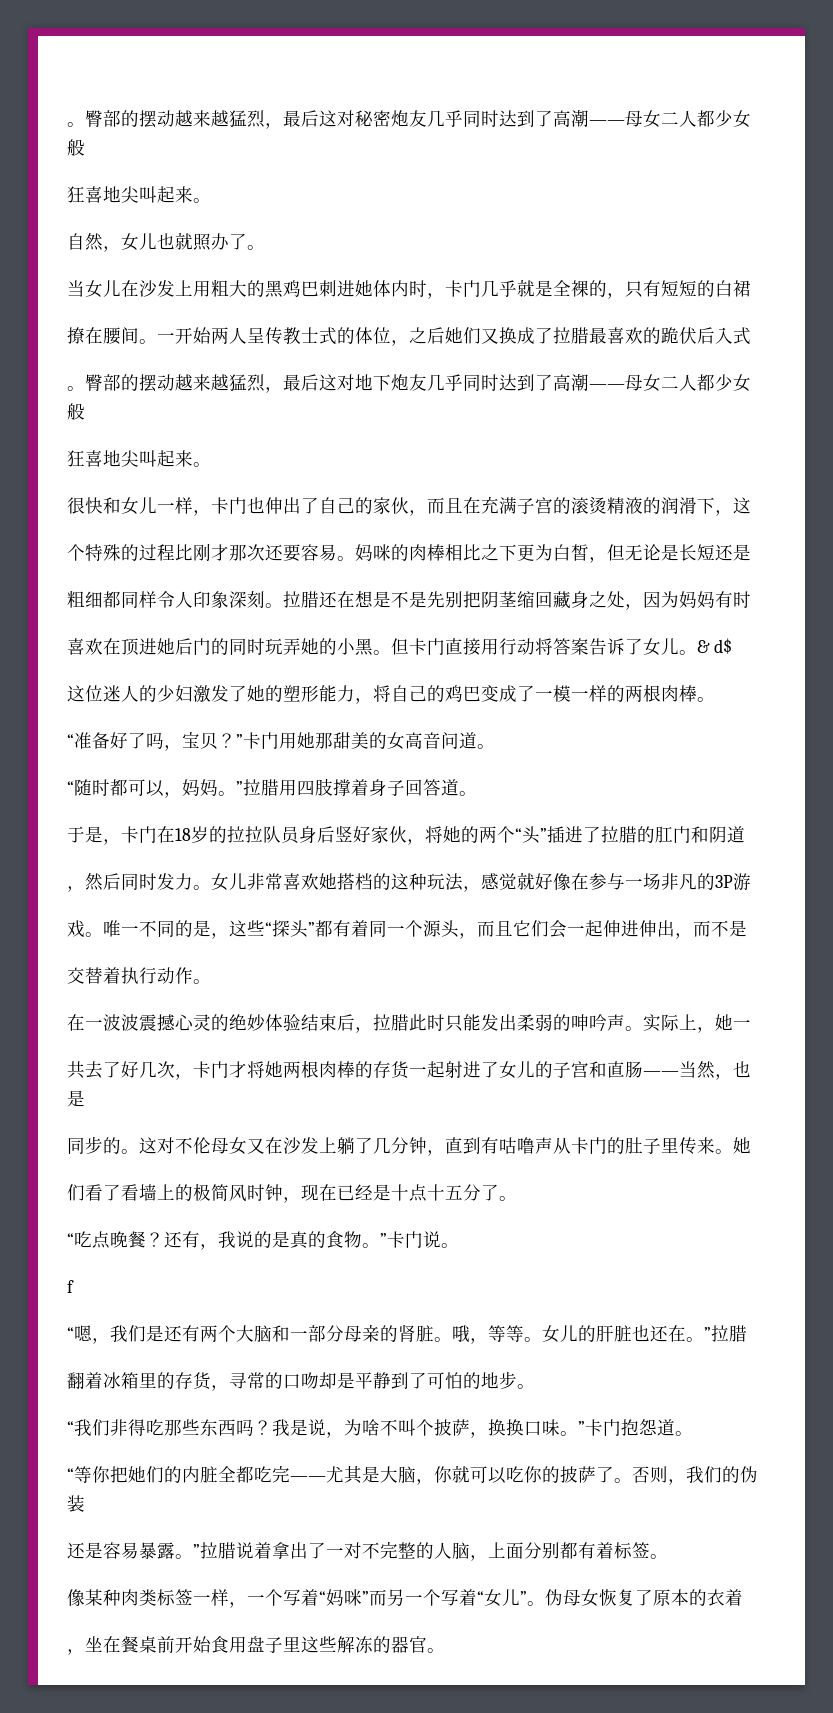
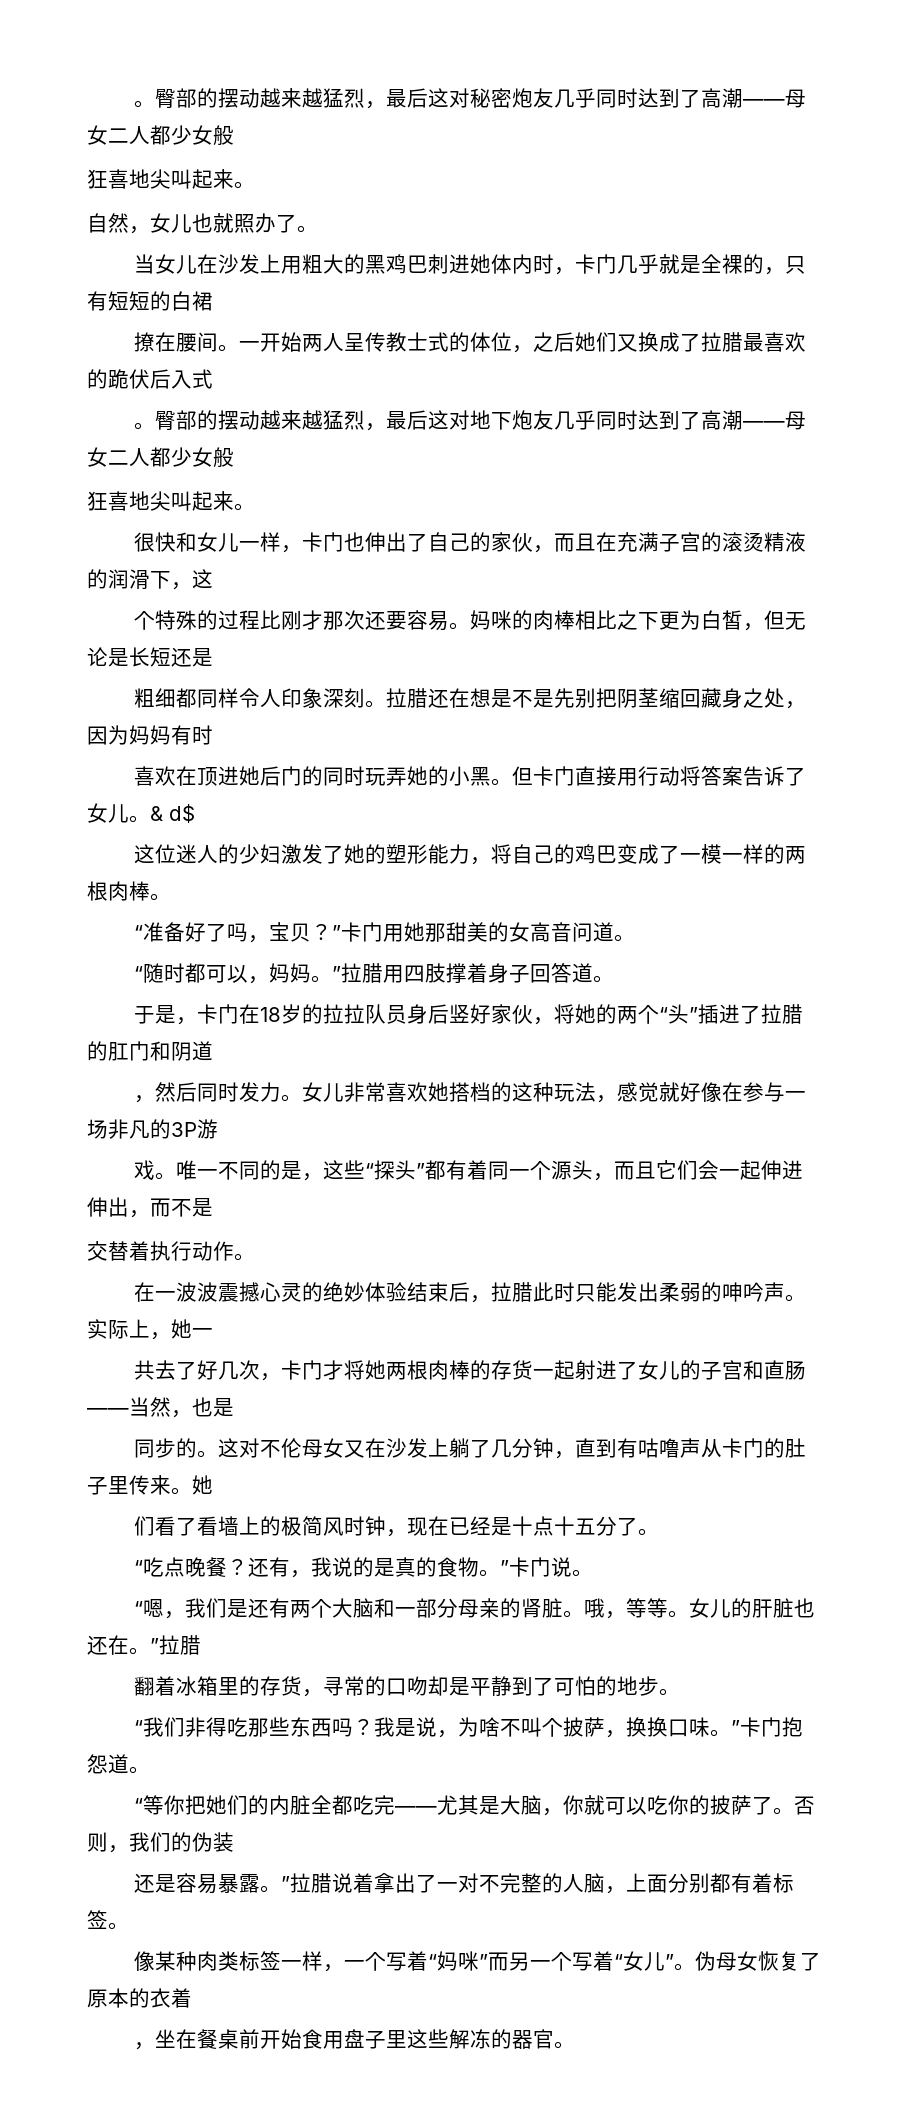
[67,1280,74,1293] // f -> (594, 1573) none

